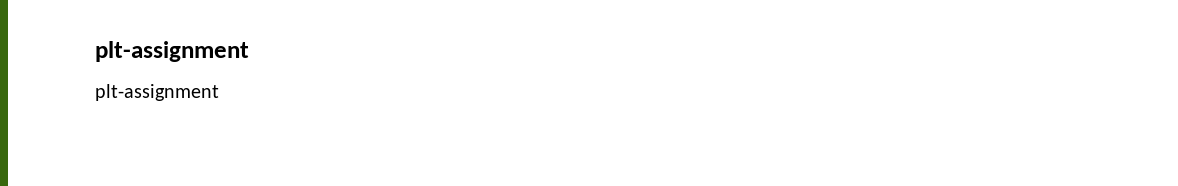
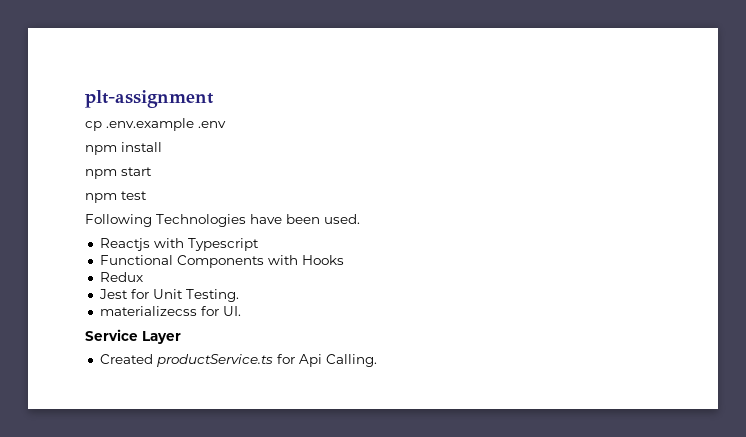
[95,84,219,101] plt-assignment -> [85,118,226,131] [85,142,162,155] [85,167,152,179] [85,191,147,203] [85,214,360,227] [99,238,259,251] [99,255,344,268] [99,272,143,282] [98,289,239,302] [99,306,241,316] [85,329,181,344] [99,354,377,367] cp .env.example .env // npm install // npm start // npm test // Following Technologies have been used. // Reactjs with Typescript // Functional Components with Hooks // Redux // Jest for Unit Testing. // materializecss for UI. // Service Layer // Created productService.ts for Api Calling.

